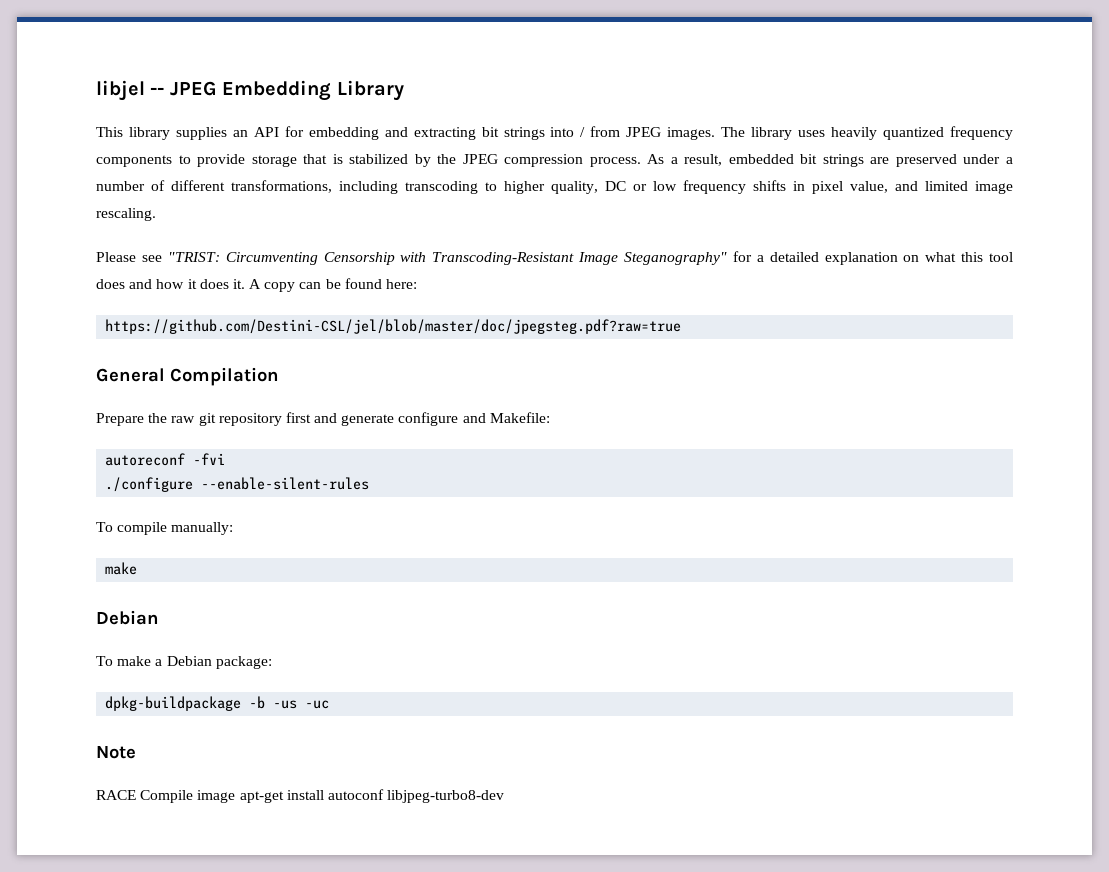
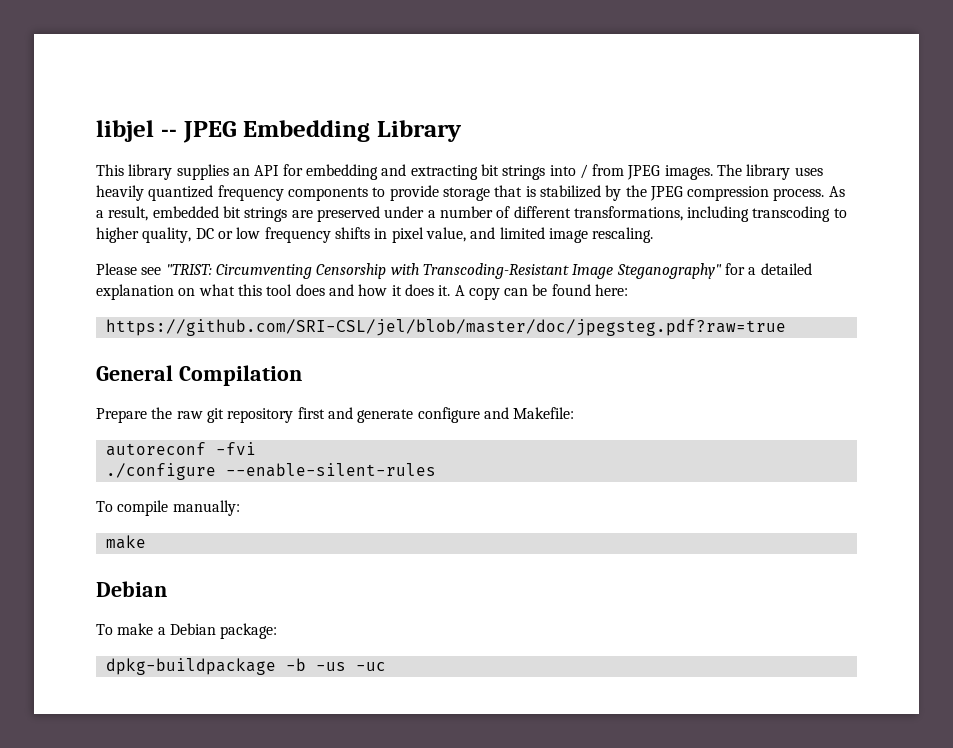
[105,319,682,334] https://github.com/Destini-CSL/jel/blob/master/doc/jpegsteg.pdf?raw=true -> [105,319,786,336] https://github.com/SRI-CSL/jel/blob/master/doc/jpegsteg.pdf?raw=true
[96,746,136,759] [96,789,505,803] // Note // RACE Compile image apt-get install autoconf libjpeg-turbo8-dev -> (386, 666) none

